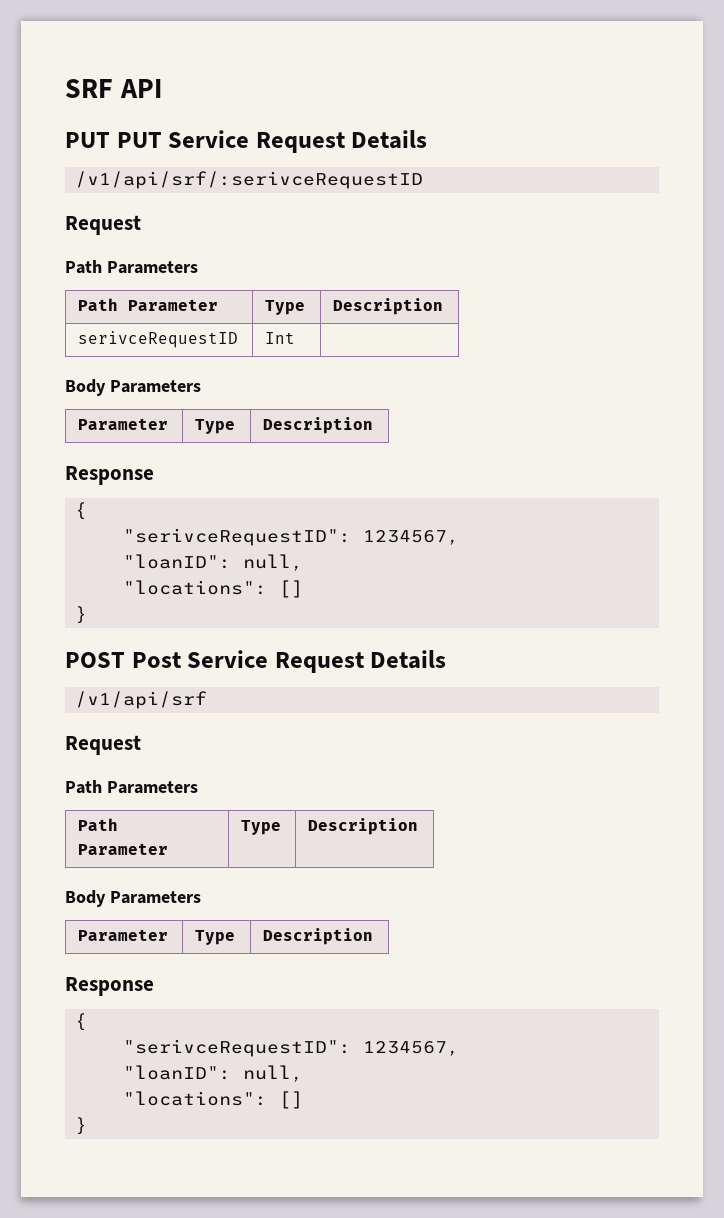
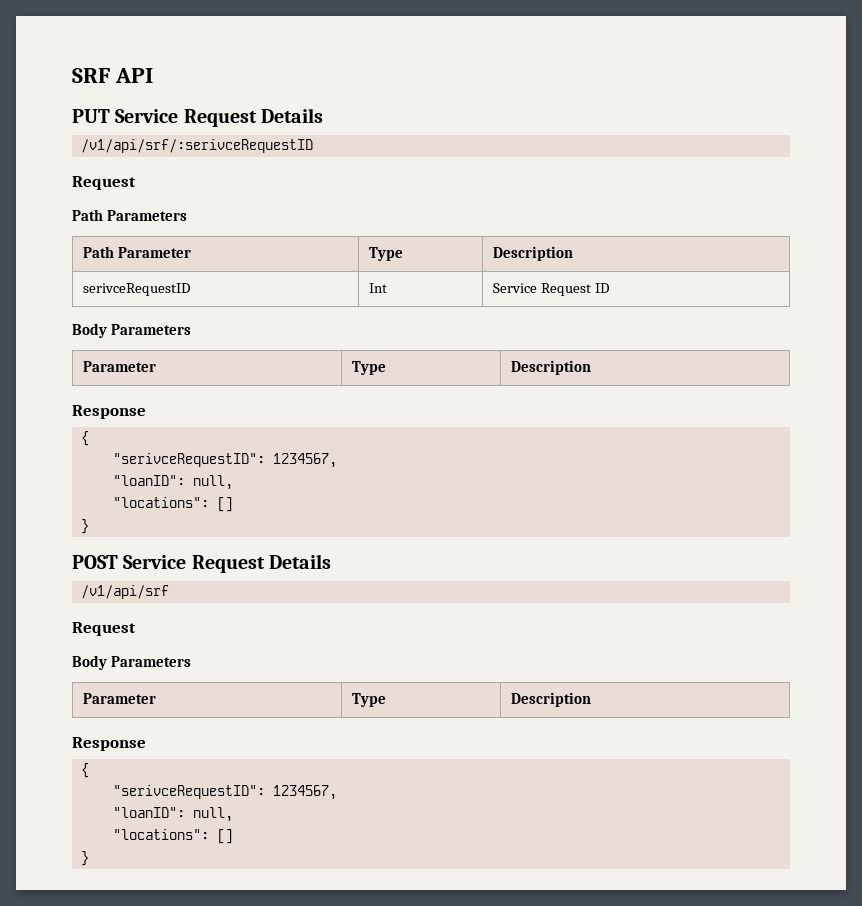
[116,132,162,148] PUT -> (110, 116) none
(296, 338) none -> [492,283,609,296] Service Request ID
[131,652,181,668] Post -> (118, 562) none
[65,780,198,794] [78,818,119,831] [78,843,169,855] [241,820,282,835] [308,818,419,835] // Path Parameters // Path Parameter | Type | Description -> (136, 629) none

